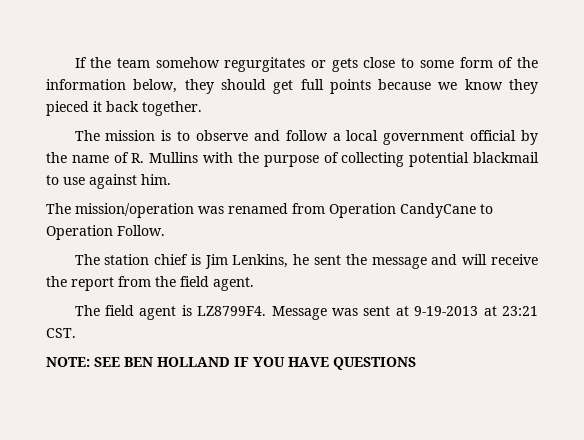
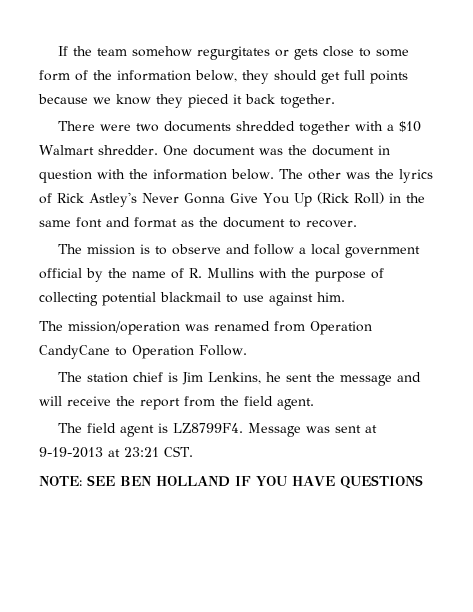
(202, 108) none -> [57,121,421,135] [39,145,390,156] [39,169,433,183] [39,192,425,207] [39,217,357,228] // There were two documents shredded together with a $10 Walmart shredder. One document was the document in question with the information below. The other was the lyrics of Rick Astley's Never Gonna Give You Up (Rick Roll) in the same font and format as the document to recover.

